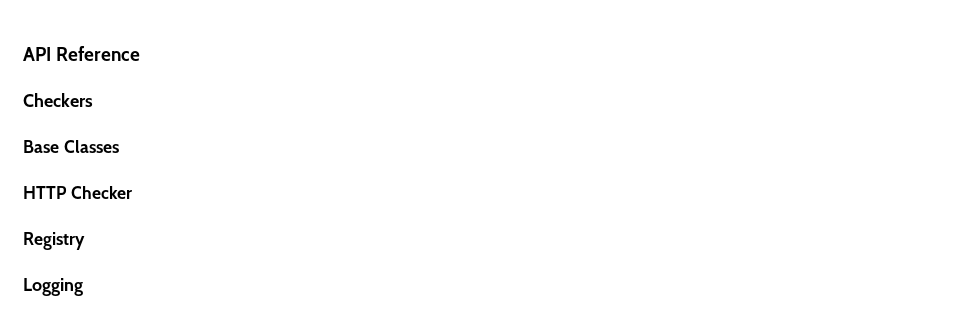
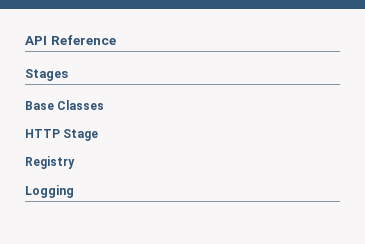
[23,93,93,107] Checkers -> [25,69,68,81] Stages
[70,186,132,199] Checker -> [63,129,99,141] Stage

